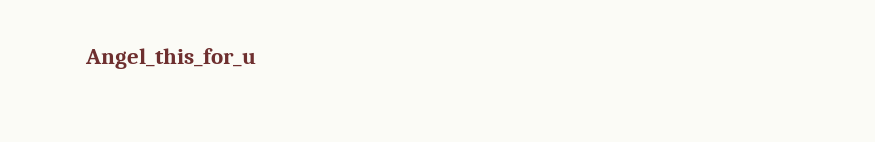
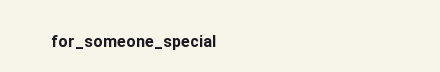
[85,48,256,69] Angel_this_for_u -> [51,35,216,50] for_someone_special

